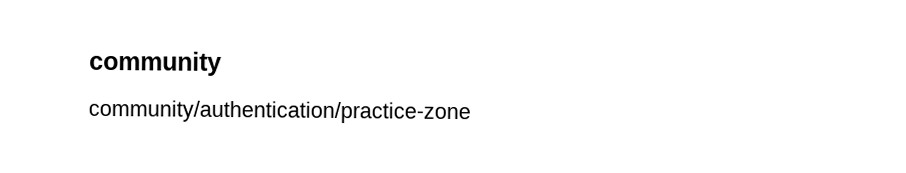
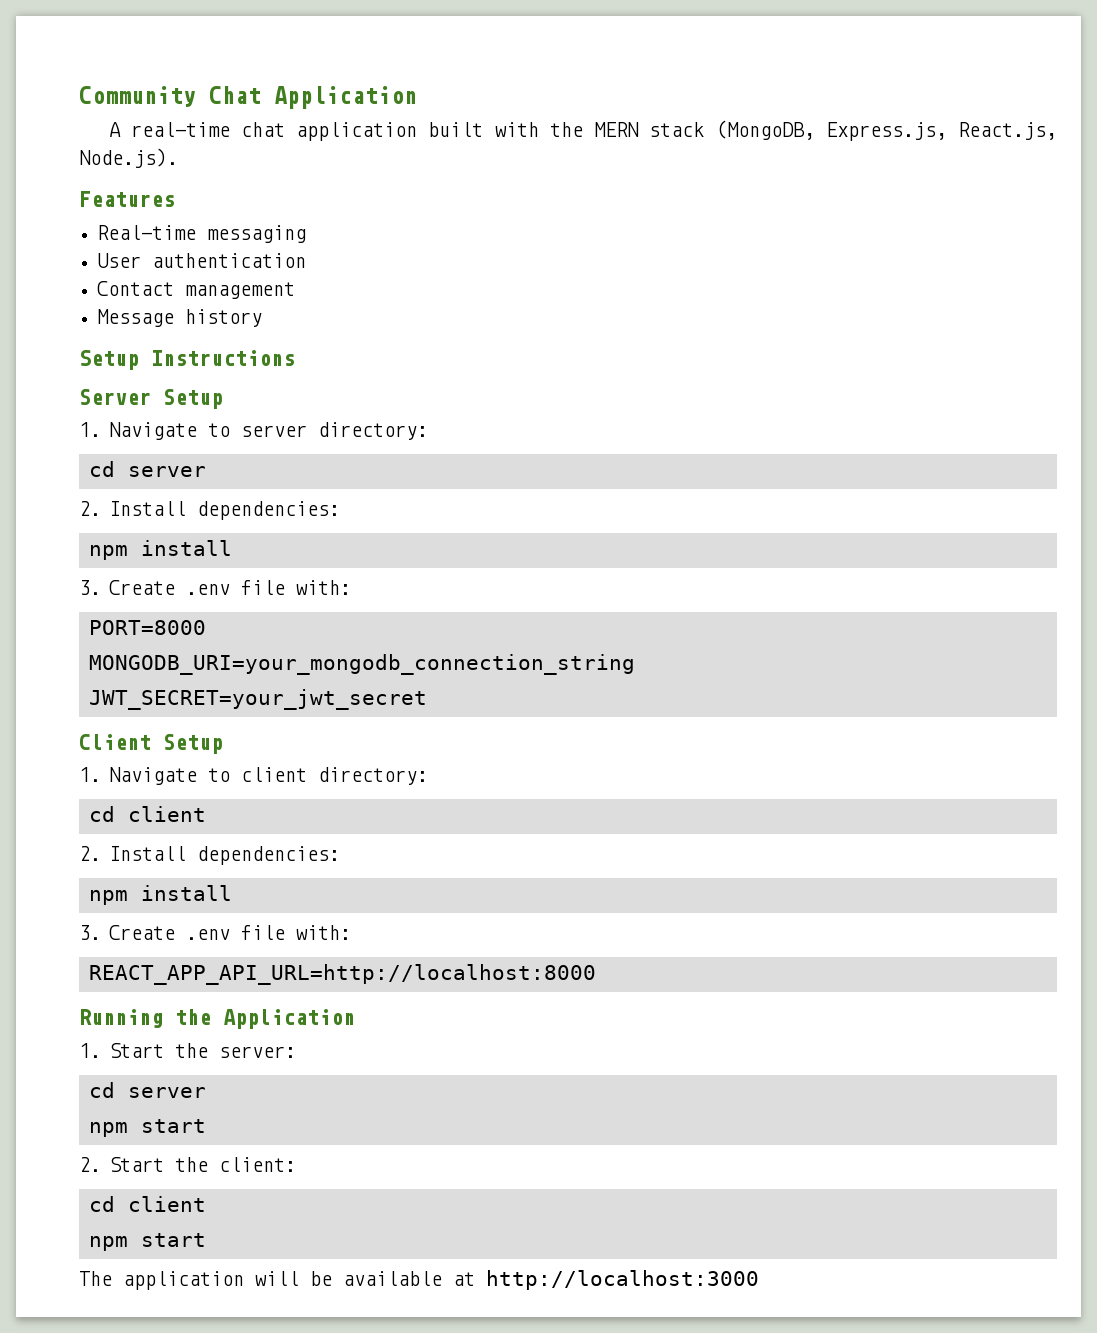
[89,50,222,76] [88,99,471,125] community // community/authentication/practice-zone -> [79,86,417,109] [108,120,1057,141] [79,148,178,168] [79,191,175,207] [97,225,307,243] [97,253,307,268] [97,281,296,299] [97,309,263,327] [79,350,295,370] [79,389,223,409] [79,422,429,440] [88,461,206,477] [79,501,341,520] [88,540,232,560] [79,580,352,595] [88,620,206,635] [88,654,635,675] [88,689,427,710] [79,734,223,754] [79,767,429,785] [88,806,206,822] [79,846,341,865] [88,885,232,905] [79,925,352,940] [88,964,596,985] [79,1009,355,1029] [79,1043,297,1058] [88,1082,206,1098] [88,1119,206,1137] [79,1157,297,1172] [88,1196,206,1212] [88,1233,206,1251] [79,1270,759,1290] Community Chat Application // A real-time chat application built with the MERN stack (MongoDB, Express.js, React.js, Node.js). // Features // Real-time messaging // User authentication // Contact management // Message history // Setup Instructions // Server Setup // 1. Navigate to server directory: // cd server // 2. Install dependencies: // npm install // 3. Create .env file with: // PORT=8000 // MONGODB_URI=your_mongodb_connection_string // JWT_SECRET=your_jwt_secret // Client Setup // 1. Navigate to client directory: // cd client // 2. Install dependencies: // npm install // 3. Create .env file with: // REACT_APP_API_URL=http://localhost:8000 // Running the Application // 1. Start the server: // cd server // npm start // 2. Start the client: // cd client // npm start // The application will be available at http://localhost:3000

